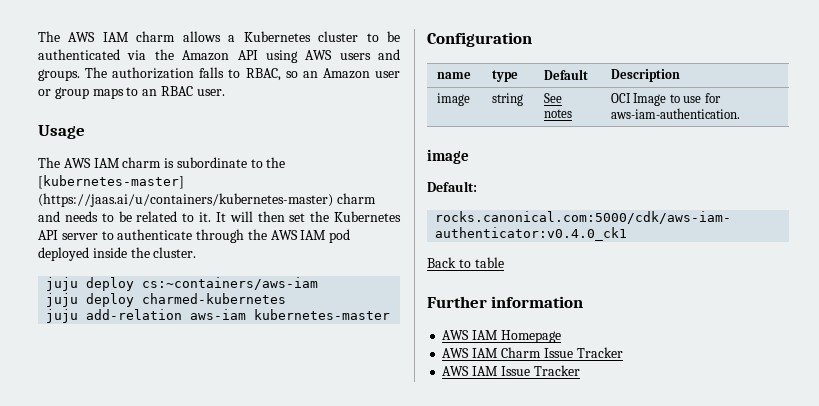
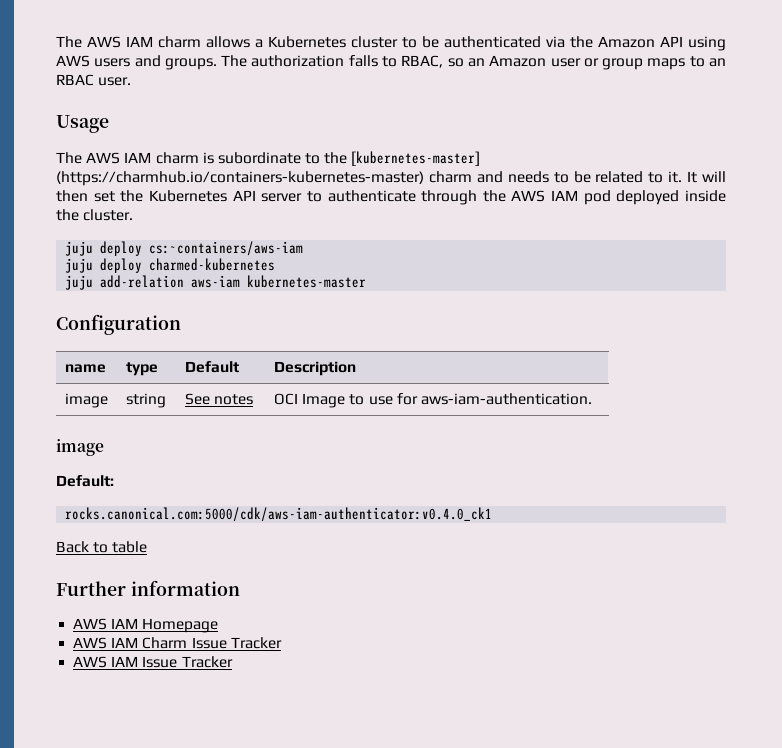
[38,193,333,207] (https://jaas.ai/u/containers/kubernetes-master) -> [56,171,424,186] (https://charmhub.io/containers-kubernetes-master)

